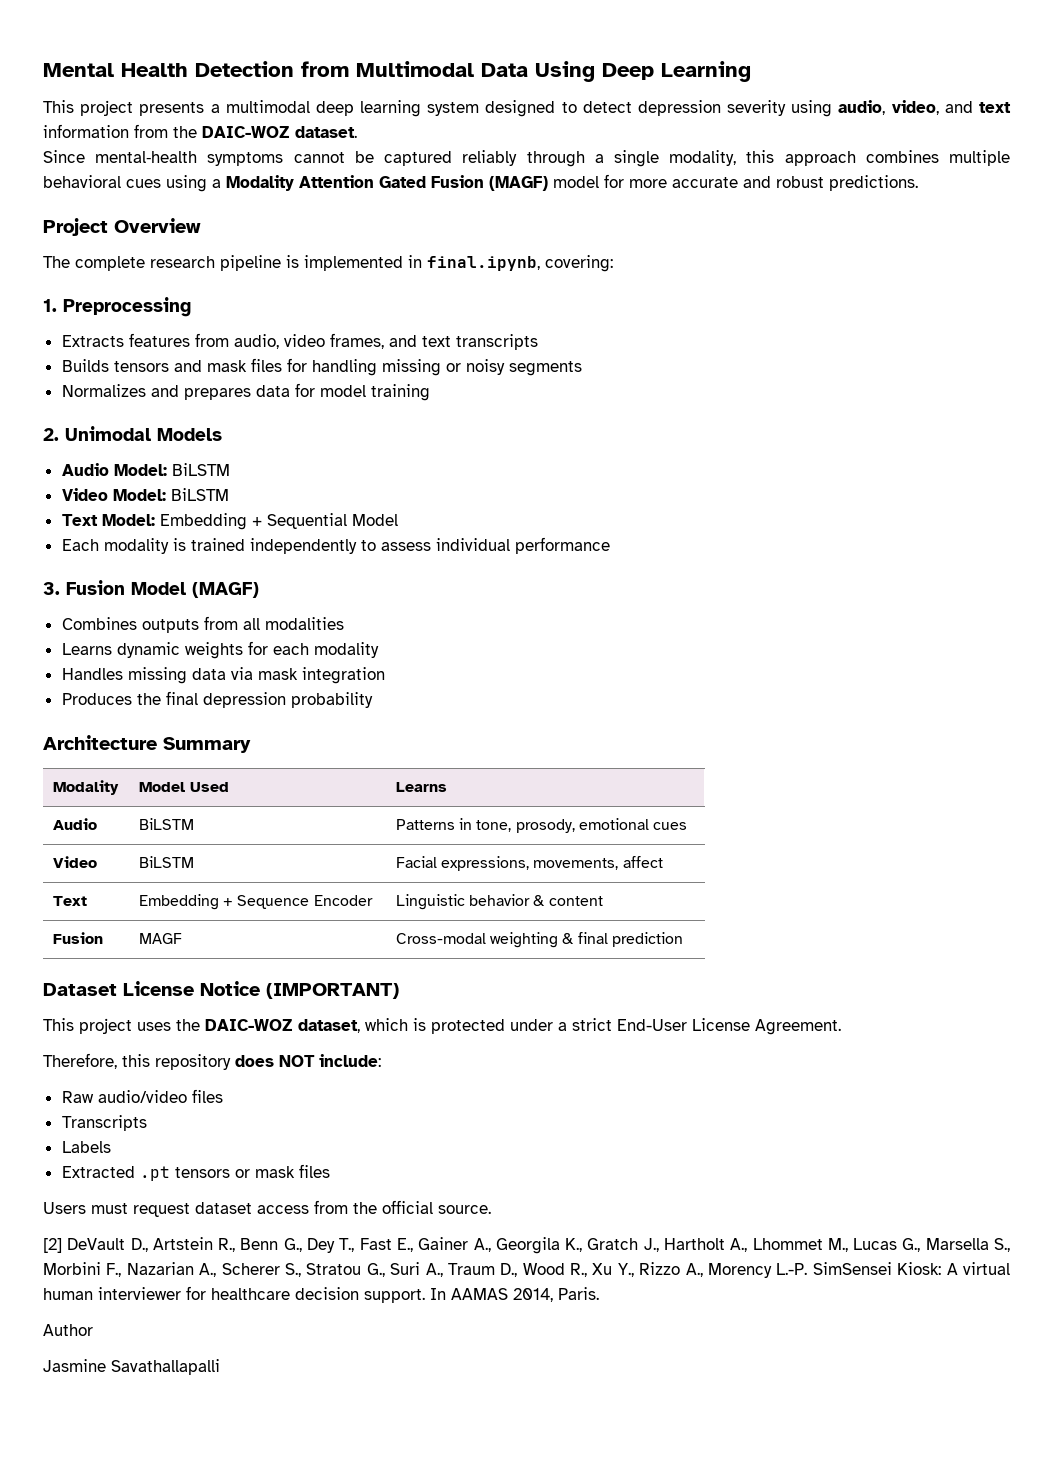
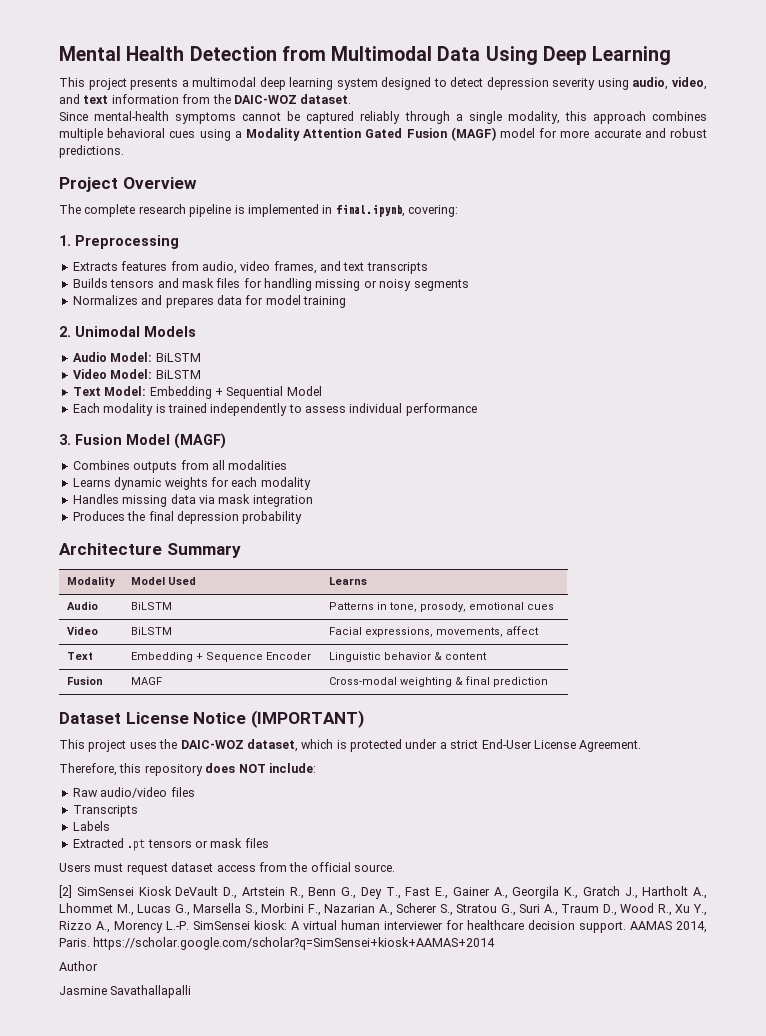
(62, 1245) none -> [76,886,172,896] SimSensei Kiosk
[897,1262,942,1275] Kiosk: -> [254,920,287,930] kiosk:
[430,1288,446,1300] In -> (626, 927) none
(599, 1293) none -> [93,937,496,950] https://scholar.google.com/scholar?q=SimSensei+kiosk+AAMAS+2014

